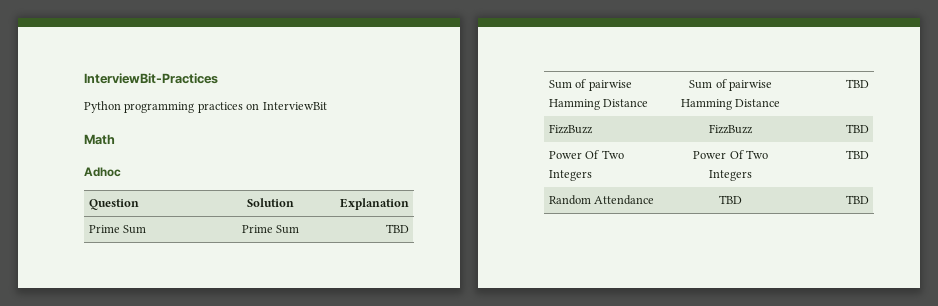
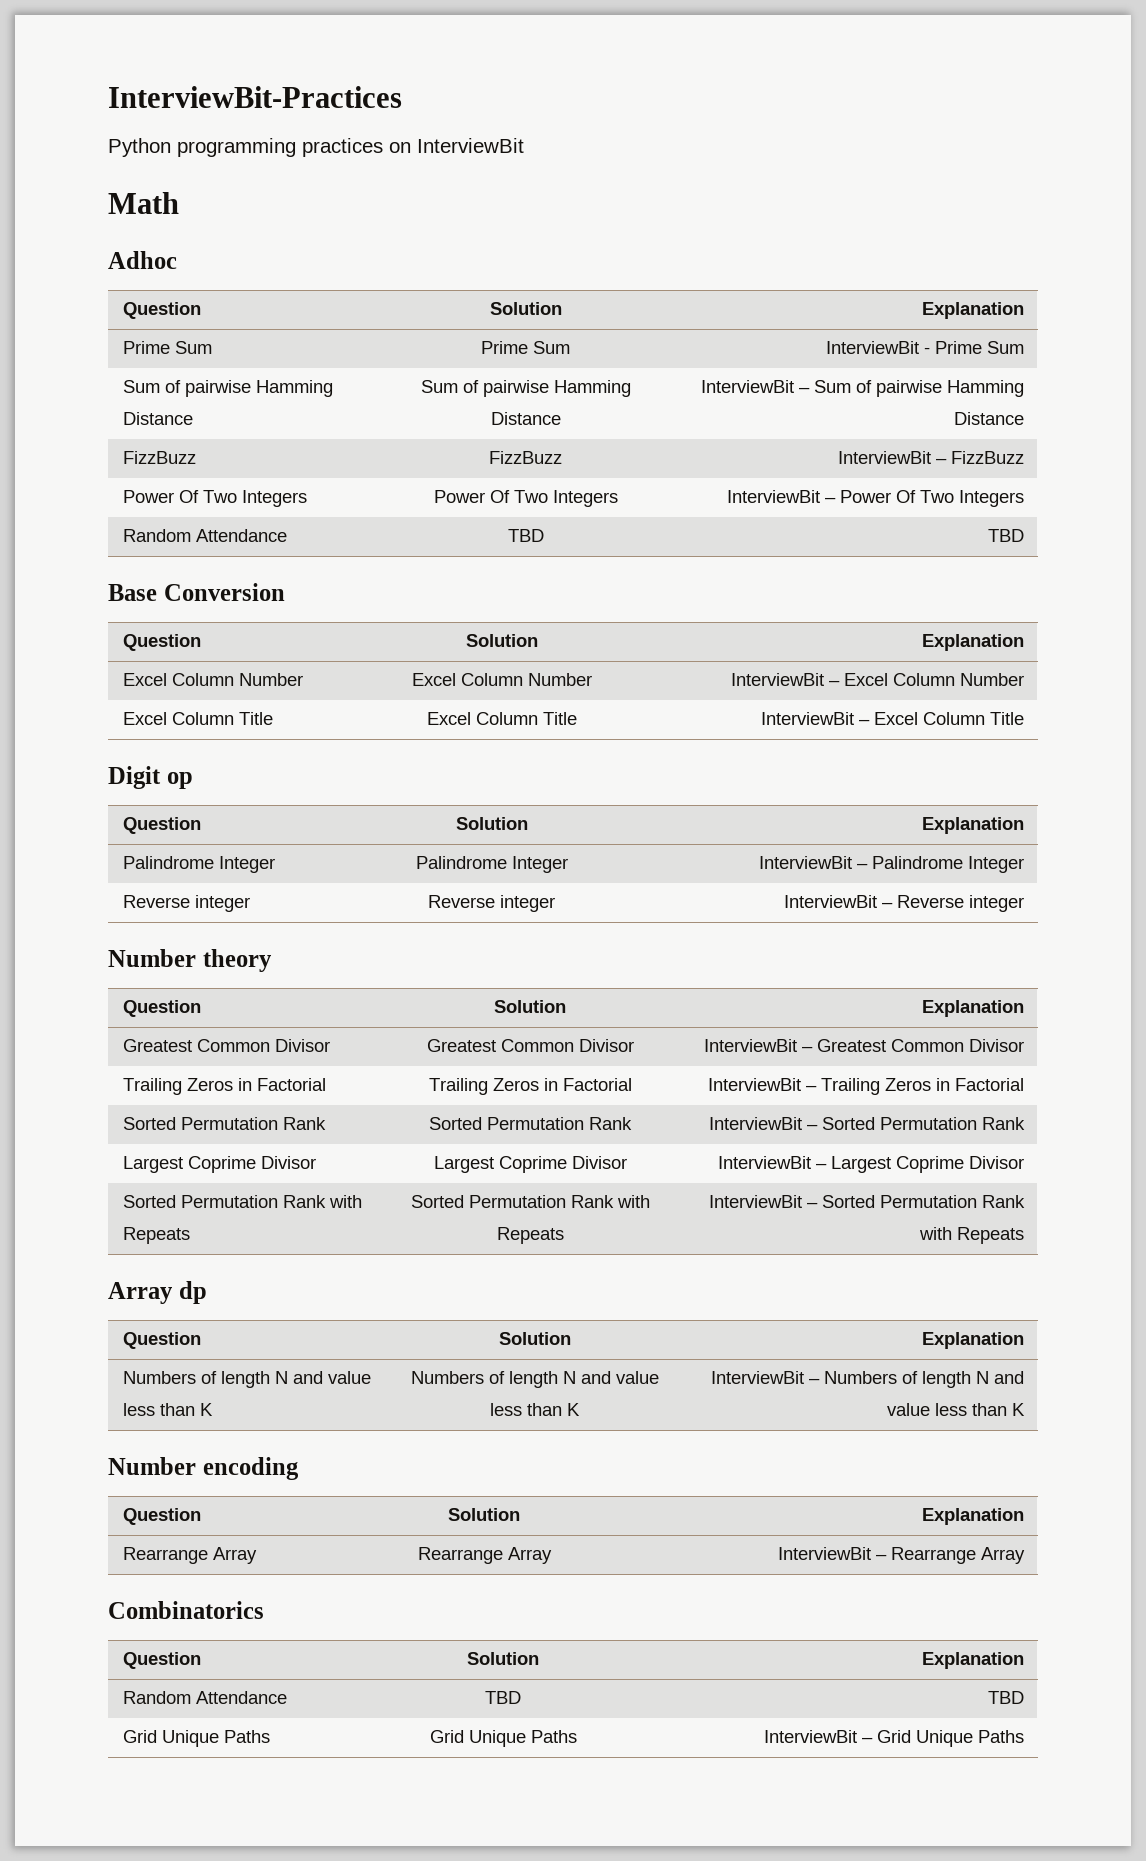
[385,224,409,233] TBD -> [825,341,1024,354] InterviewBit - Prime Sum
[845,79,869,88] TBD -> [700,380,1024,397] [953,412,1024,425] InterviewBit – Sum of pairwise Hamming Distance
[845,124,869,133] TBD -> [837,451,1024,464] InterviewBit – FizzBuzz
[845,150,869,159] [549,195,655,205] [719,195,742,204] [845,195,869,204] TBD // Random Attendance | TBD | TBD -> [726,490,1024,507] [122,529,287,542] [507,529,544,542] [987,529,1024,542] [108,583,285,601] [122,634,201,651] [465,634,538,647] [921,634,1024,651] [122,673,303,686] [411,673,592,686] [730,673,1024,686] [122,712,273,725] [426,712,577,725] [760,712,1024,725] [108,766,193,789] [122,817,201,834] [455,817,528,830] [921,817,1024,834] [122,856,275,873] [415,856,568,873] [758,856,1024,873] [122,895,250,912] [428,895,555,912] [783,895,1024,912] [108,949,272,972] [122,1000,201,1017] [494,1000,566,1013] [921,1000,1024,1017] [122,1039,330,1052] [426,1039,634,1052] [703,1039,1024,1052] [122,1078,326,1095] [428,1078,632,1095] [707,1078,1024,1095] [122,1117,326,1130] [429,1117,632,1130] [708,1117,1025,1130] [122,1156,316,1173] [433,1156,627,1173] [717,1156,1024,1173] [122,1195,362,1208] [122,1227,190,1244] [410,1195,650,1208] [496,1227,564,1244] [708,1195,1025,1208] [918,1227,1024,1244] [108,1281,207,1304] [122,1332,201,1349] [498,1332,571,1345] [921,1332,1024,1349] [122,1371,371,1388] [122,1403,213,1416] [410,1371,659,1388] [490,1403,580,1416] [710,1371,1024,1388] [886,1403,1025,1416] [108,1457,299,1480] [122,1508,201,1525] [448,1508,520,1521] [921,1508,1024,1525] [122,1547,257,1564] [417,1547,552,1564] [777,1547,1025,1564] [108,1601,264,1619] [122,1652,201,1669] [467,1652,539,1665] [921,1652,1024,1669] [122,1691,287,1704] [485,1691,521,1704] [987,1691,1024,1704] [122,1730,270,1747] [429,1730,577,1747] [763,1730,1024,1747] InterviewBit – Power Of Two Integers // Random Attendance | TBD | TBD // Base Conversion // Question | Solution | Explanation // Excel Column Number | Excel Column Number | InterviewBit – Excel Column Number // Excel Column Title | Excel Column Title | InterviewBit – Excel Column Title // Digit op // Question | Solution | Explanation // Palindrome Integer | Palindrome Integer | InterviewBit – Palindrome Integer // Reverse integer | Reverse integer | InterviewBit – Reverse integer // Number theory // Question | Solution | Explanation // Greatest Common Divisor | Greatest Common Divisor | InterviewBit – Greatest Common Divisor // Trailing Zeros in Factorial | Trailing Zeros in Factorial | InterviewBit – Trailing Zeros in Factorial // Sorted Permutation Rank | Sorted Permutation Rank | InterviewBit – Sorted Permutation Rank // Largest Coprime Divisor | Largest Coprime Divisor | InterviewBit – Largest Coprime Divisor // Sorted Permutation Rank with Repeats | Sorted Permutation Rank with Repeats | InterviewBit – Sorted Permutation Rank with Repeats // Array dp // Question | Solution | Explanation // Numbers of length N and value less than K | Numbers of length N and value less than K | InterviewBit – Numbers of length N and value less than K // Number encoding // Question | Solution | Explanation // Rearrange Array | Rearrange Array | InterviewBit – Rearrange Array // Combinatorics // Question | Solution | Explanation // Random Attendance | TBD | TBD // Grid Unique Paths | Grid Unique Paths | InterviewBit – Grid Unique Paths

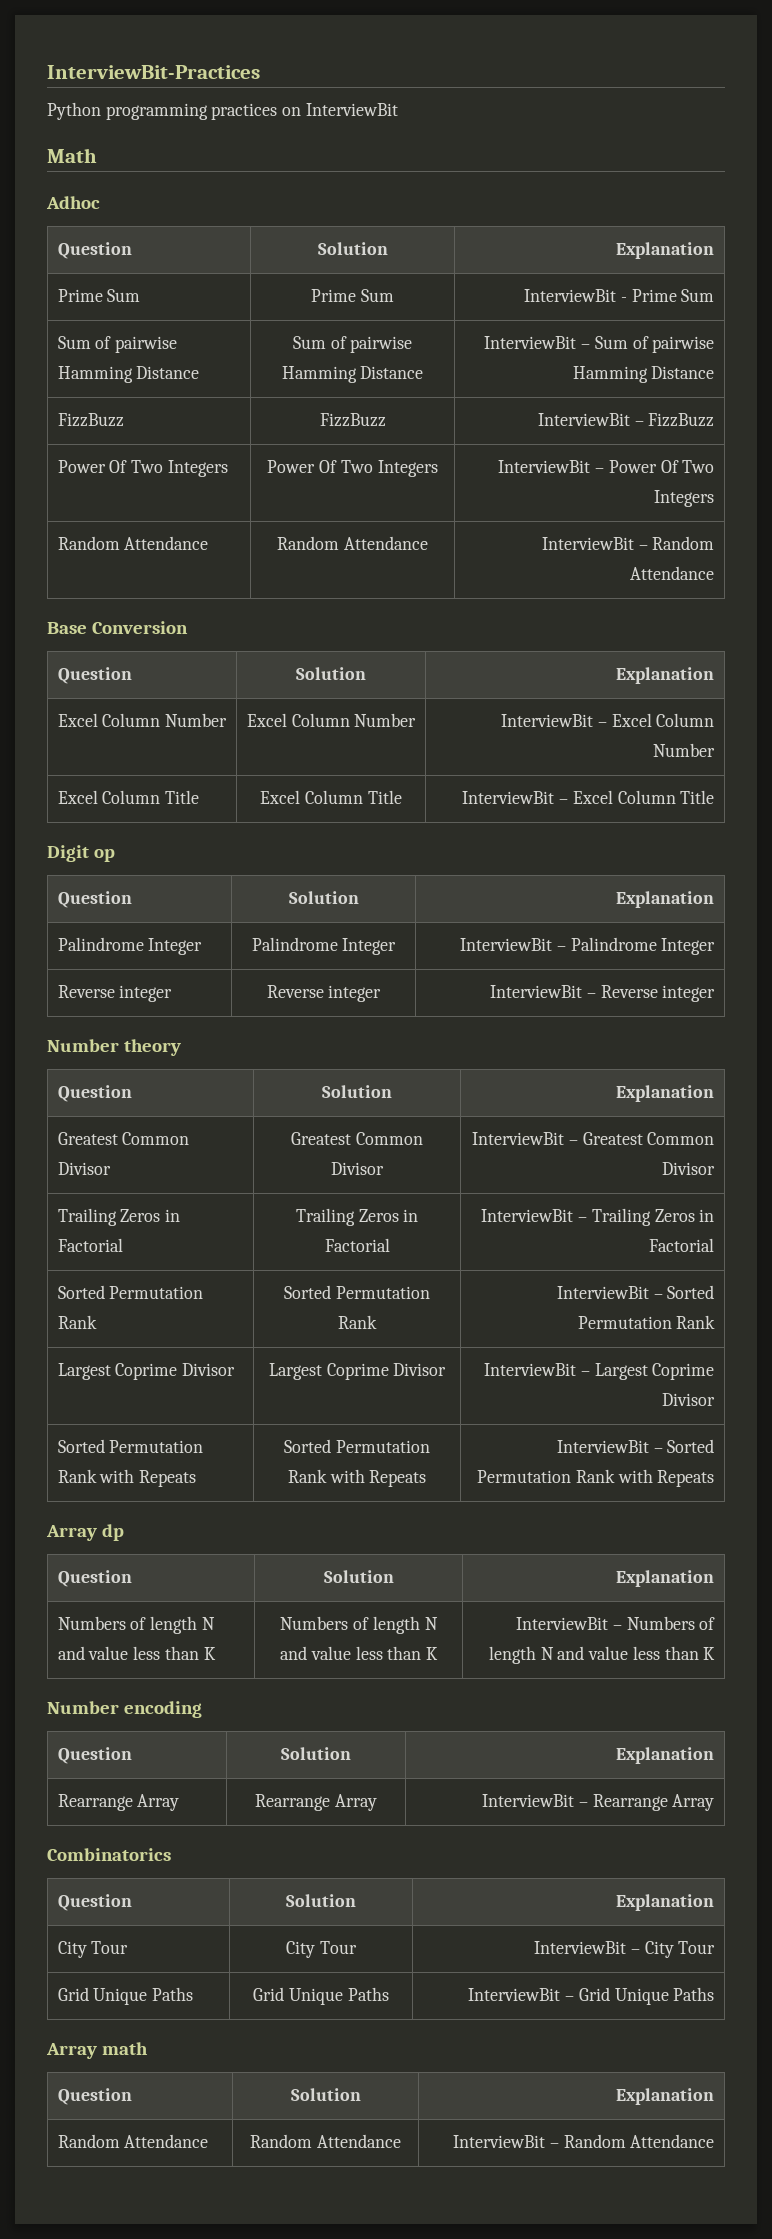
[507,529,544,542] [987,529,1024,542] TBD | TBD -> [277,536,428,550] [541,536,715,550] [630,566,715,580] Random Attendance | InterviewBit – Random Attendance
[122,1691,287,1704] [485,1691,521,1704] [987,1691,1024,1704] Random Attendance | TBD | TBD -> [57,1941,129,1958] [286,1941,357,1958] [534,1941,716,1958] City Tour | City Tour | InterviewBit – City Tour
(1024, 1736) none -> [46,2042,148,2059] [57,2088,132,2105] [290,2088,361,2101] [616,2088,715,2105] [57,2134,209,2148] [250,2134,401,2148] [453,2134,715,2148] // Array math // Question | Solution | Explanation // Random Attendance | Random Attendance | InterviewBit – Random Attendance

